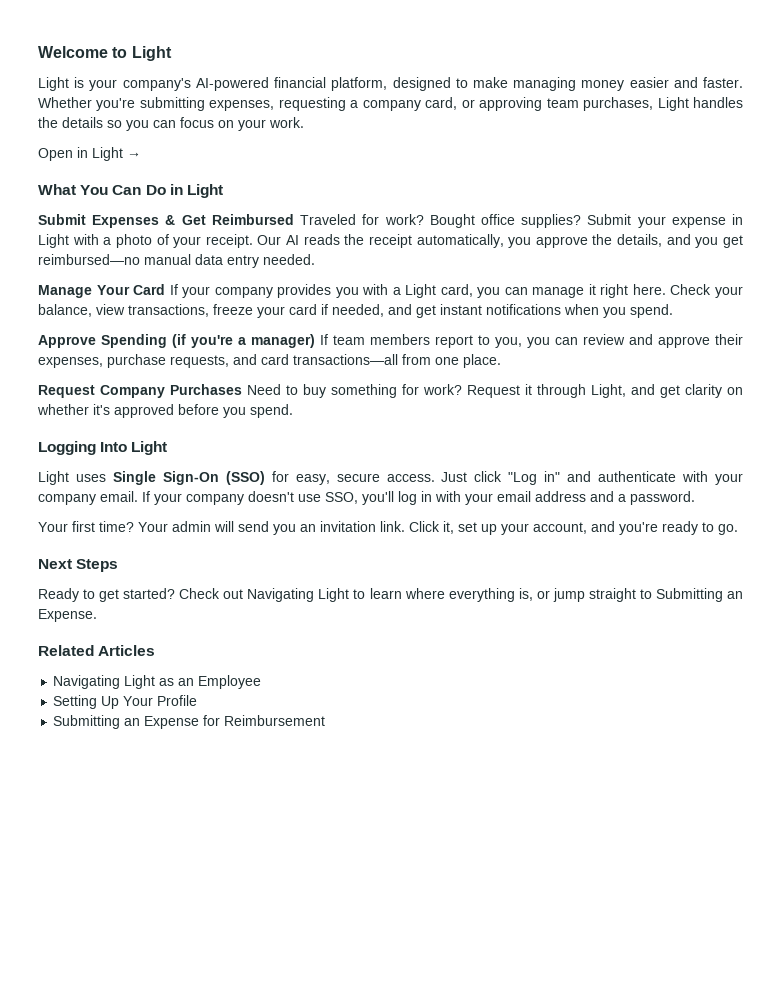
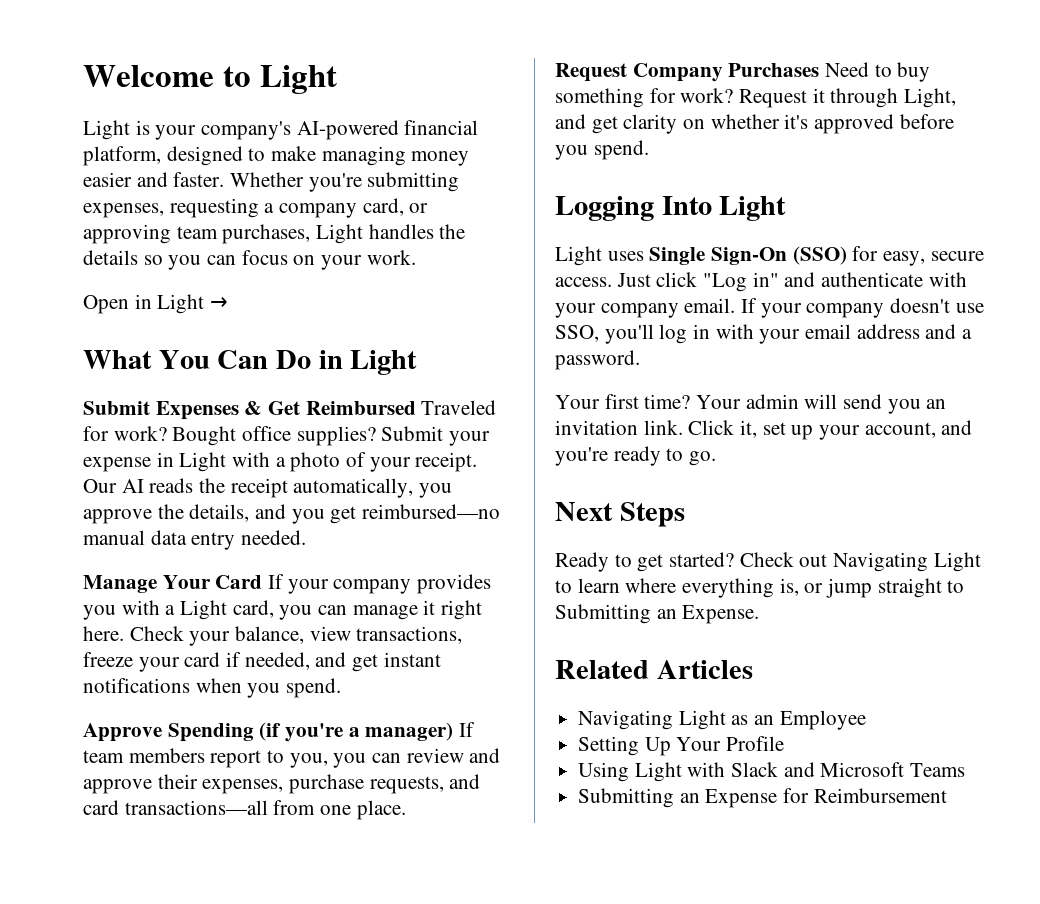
(198, 700) none -> [578,762,966,782] // Using Light with Slack and Microsoft Teams

